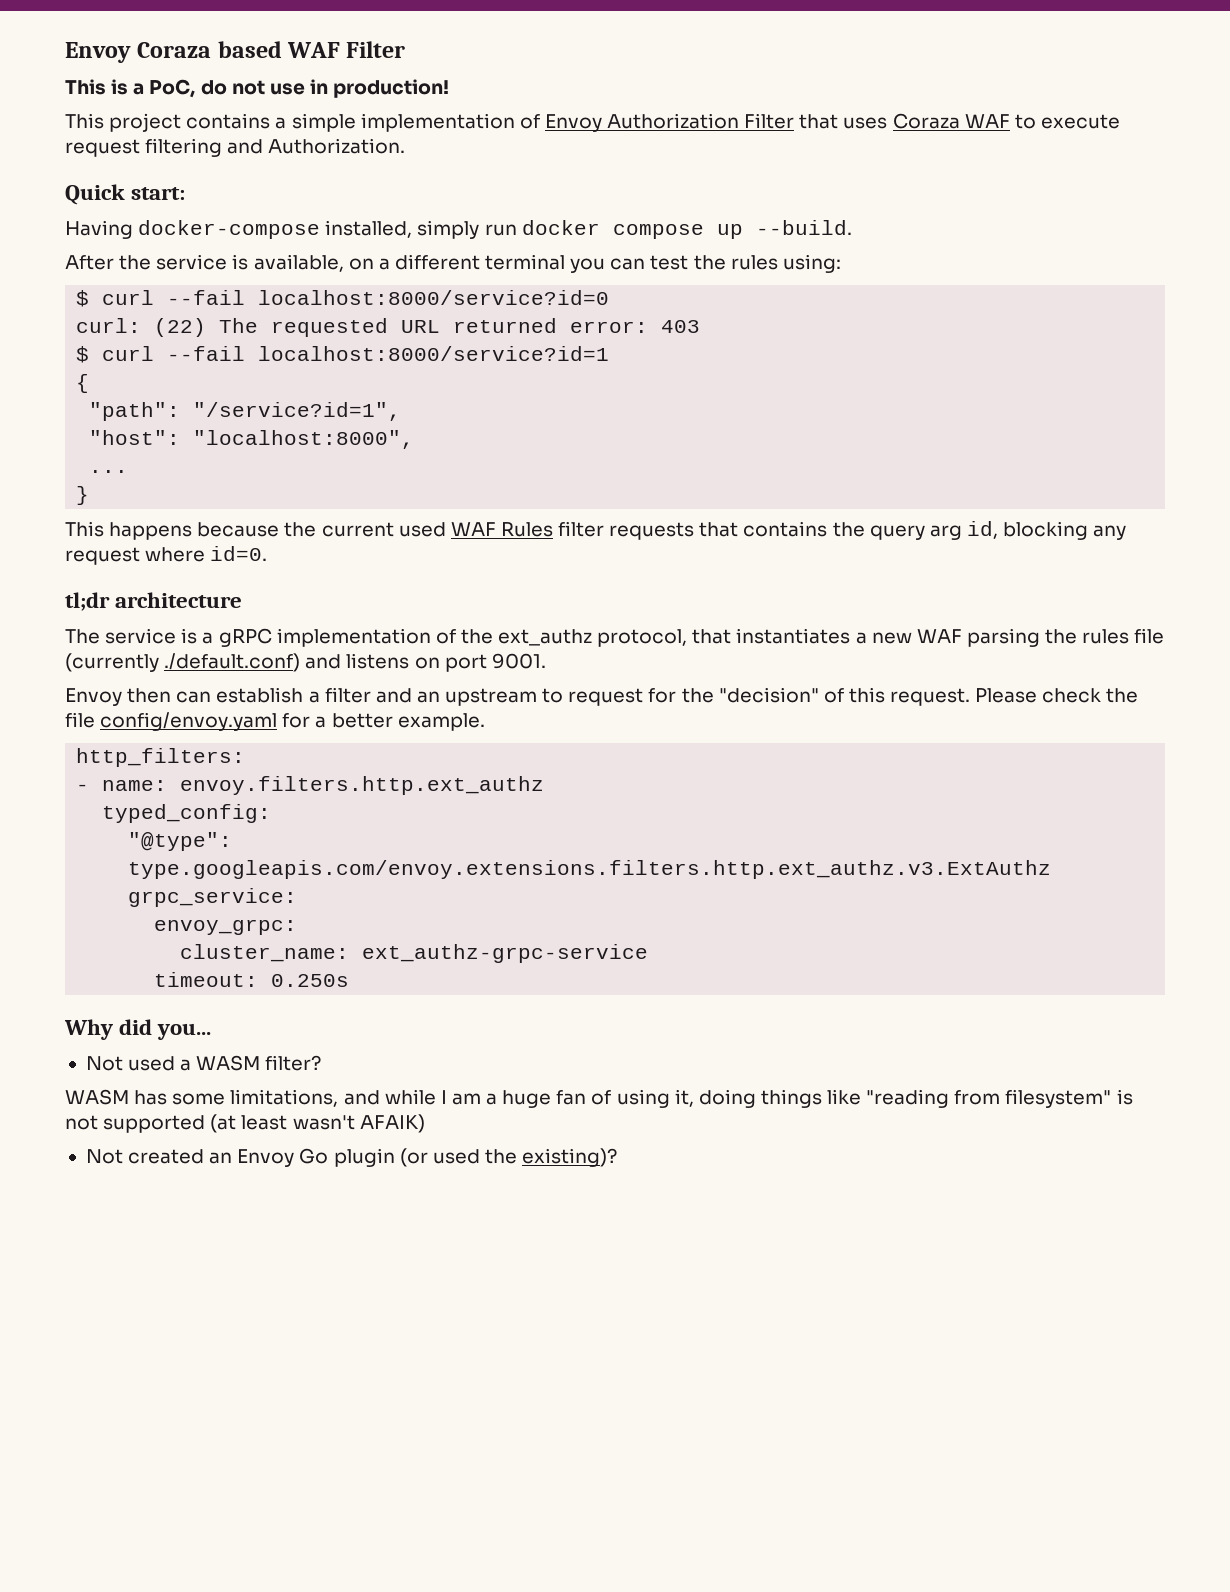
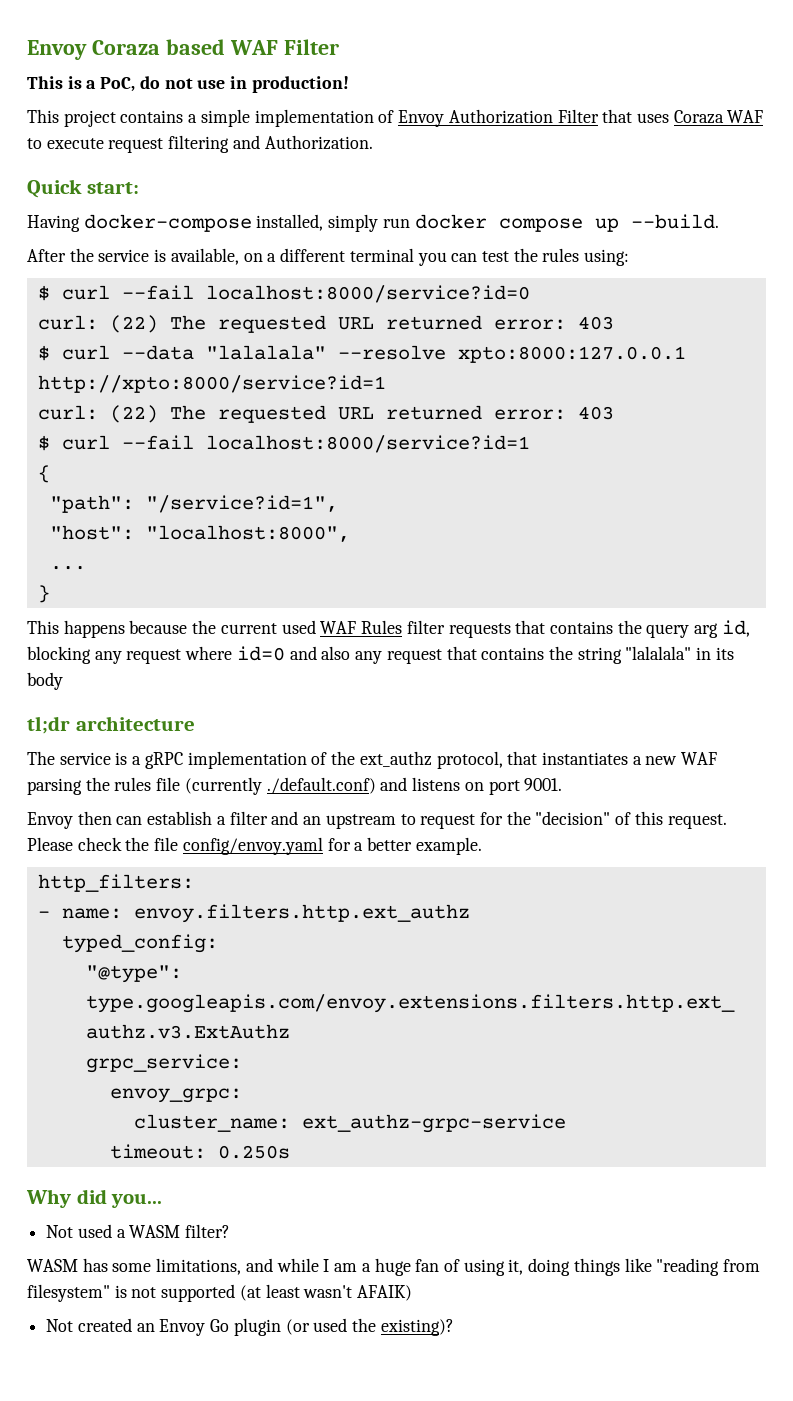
(701, 326) none -> [37,345,686,363] [37,375,386,393] [37,405,614,423] // $ curl --data "lalalala" --resolve xpto:8000:127.0.0.1 http://xpto:8000/service?id=1 // curl: (22) The requested URL returned error: 403
[210,546,268,561] id=0. -> [236,646,734,664] [27,672,63,690] id=0 and also any request that contains the string "lalalala" in its body

